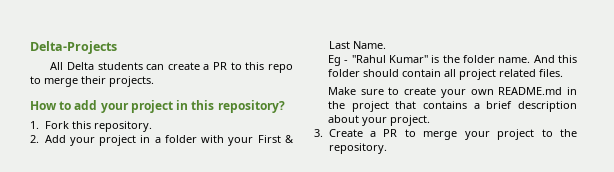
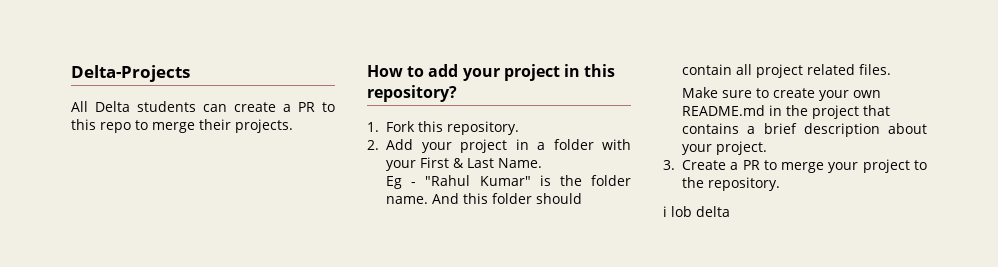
(387, 148) none -> [663,206,730,217] // i lob delta

